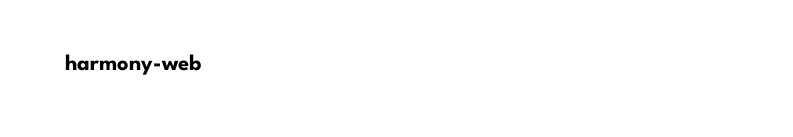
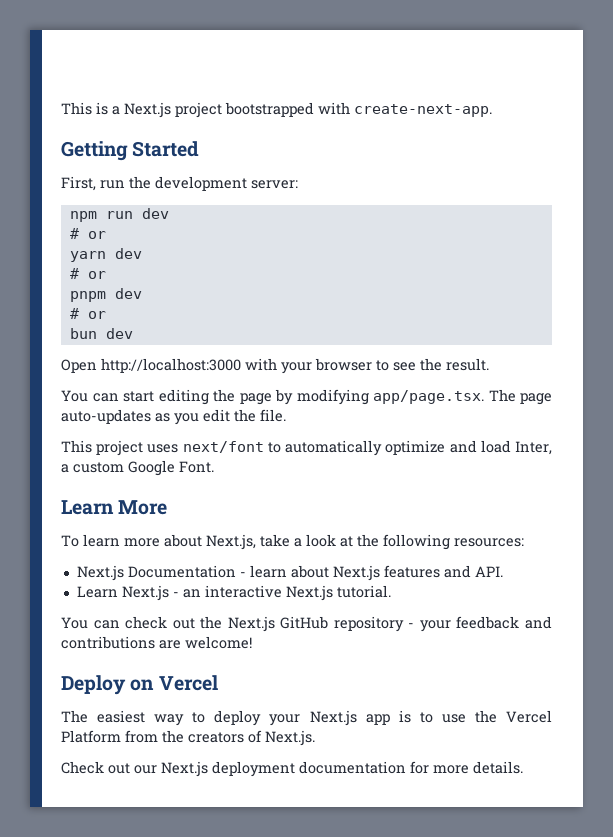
[65,54,202,75] harmony-web -> [61,102,492,118] [61,141,200,161] [61,176,298,191] [69,208,169,222] [69,228,106,239] [69,248,142,262] [69,268,106,279] [69,288,142,302] [69,308,106,319] [69,328,133,339] [61,358,489,374] [61,389,552,405] [61,409,286,425] [61,440,552,456] [61,460,214,476] [61,500,168,515] [61,534,524,550] [76,565,503,581] [76,585,391,601] [61,616,552,632] [61,636,252,649] [61,675,218,695] [61,710,552,726] [61,730,315,746] [61,761,523,777] This is a Next.js project bootstrapped with create-next-app. // Getting Started // First, run the development server: // npm run dev // # or // yarn dev // # or // pnpm dev // # or // bun dev // Open http://localhost:3000 with your browser to see the result. // You can start editing the page by modifying app/page.tsx. The page auto-updates as you edit the file. // This project uses next/font to automatically optimize and load Inter, a custom Google Font. // Learn More // To learn more about Next.js, take a look at the following resources: // Next.js Documentation - learn about Next.js features and API. // Learn Next.js - an interactive Next.js tutorial. // You can check out the Next.js GitHub repository - your feedback and contributions are welcome! // Deploy on Vercel // The easiest way to deploy your Next.js app is to use the Vercel Platform from the creators of Next.js. // Check out our Next.js deployment documentation for more details.

